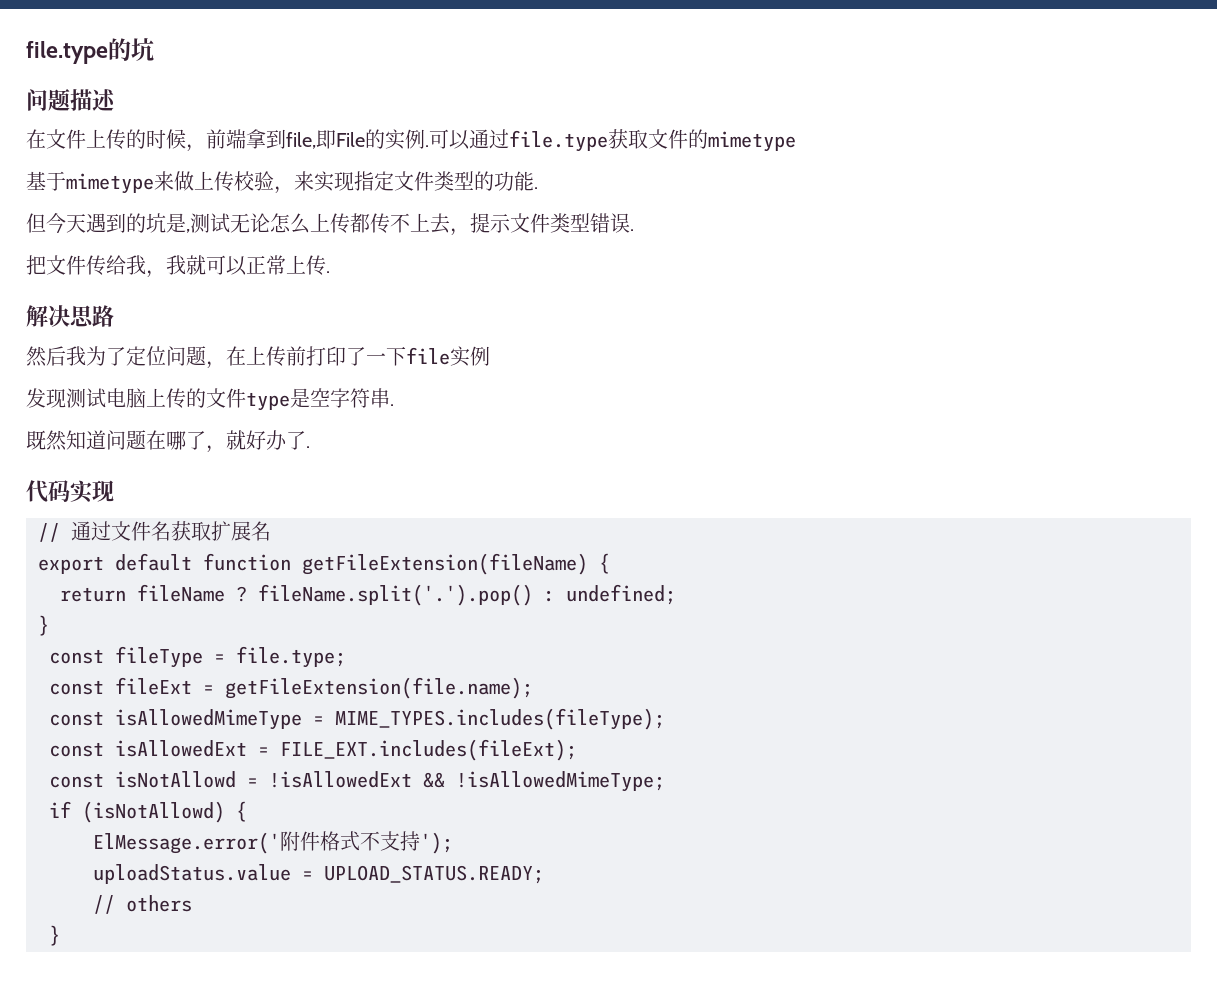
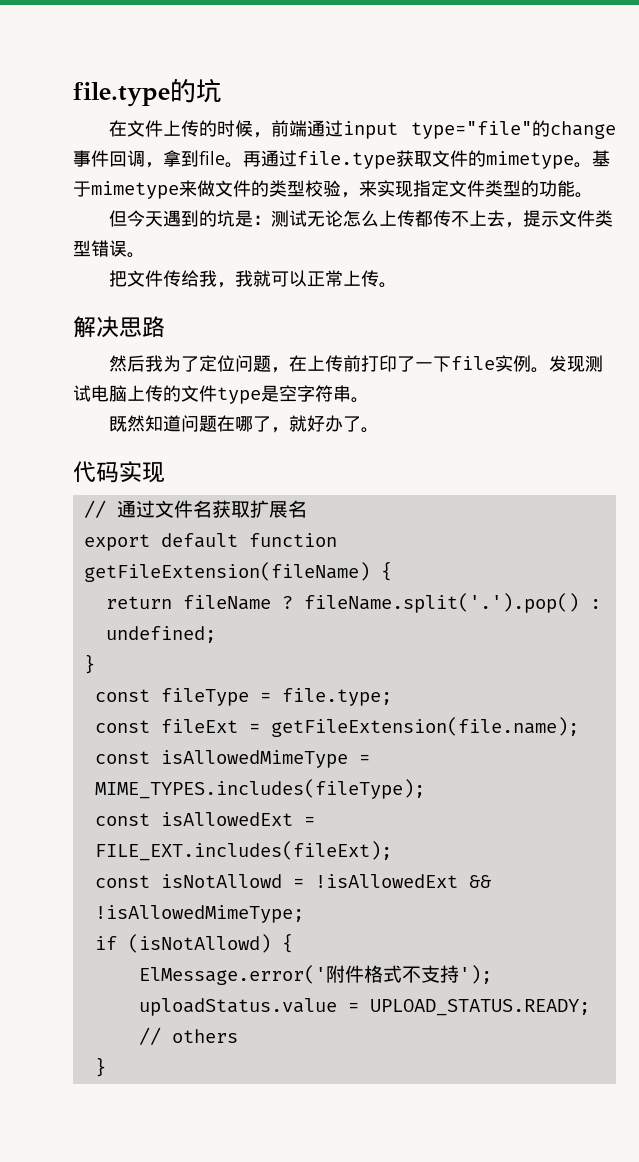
[26,88,116,111] // 问题描述 -> (222, 90) none
[246,129,470,150] 拿到file,即File的实例.可以 -> [306,120,616,139] [73,150,261,168] 通过input type="file"的change事件回调，拿到file。再
(796, 141) // -> [574,162,592,168] 。
[194,171,234,191] 上传 -> [215,180,305,197] 文件的类型
[534,187,538,189] . -> [575,192,593,198] 。
[186,229,190,233] , -> [252,215,271,225] ：
[630,229,634,231] . -> [127,252,145,258] 。
[326,271,330,273] . -> [378,282,397,288] 。
(490, 356) // -> [530,367,549,373] 。
[390,404,394,406] . -> [351,397,369,403] 。
[306,446,310,448] . -> [360,427,379,433] 。

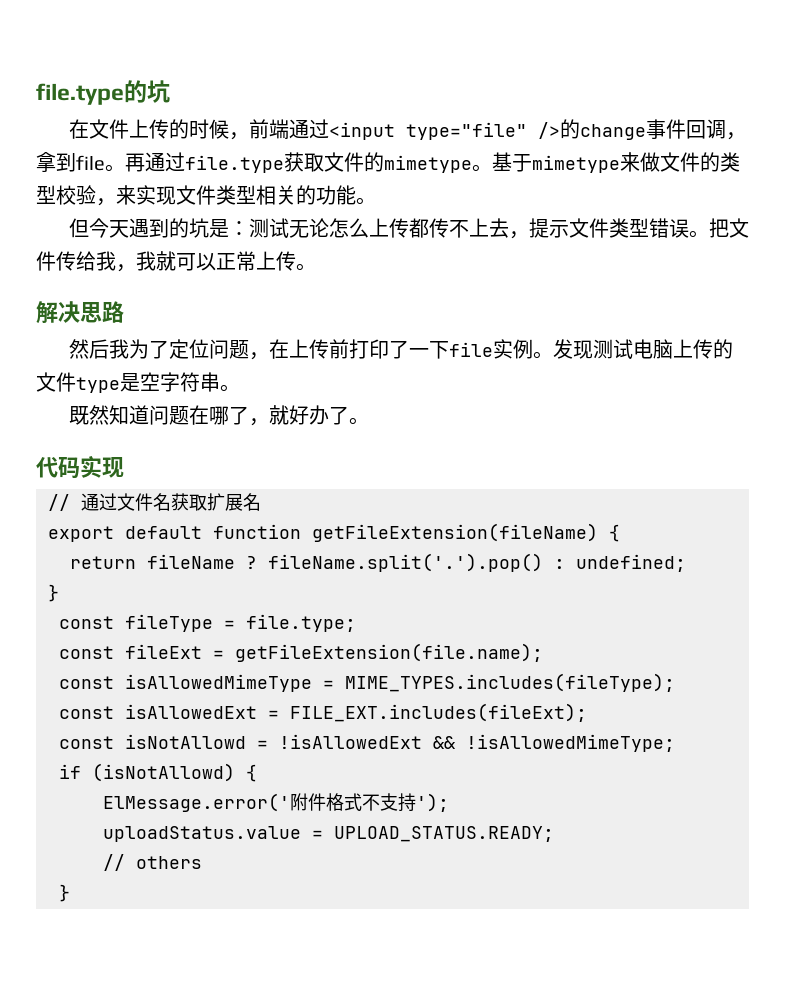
[342,121,532,139] input type="file" -> [328,122,560,140] <input type="file" />
[413,180,521,197] 指定文件类型 -> [176,185,296,205] 文件类型相关
(145, 255) // -> (709, 234) none

